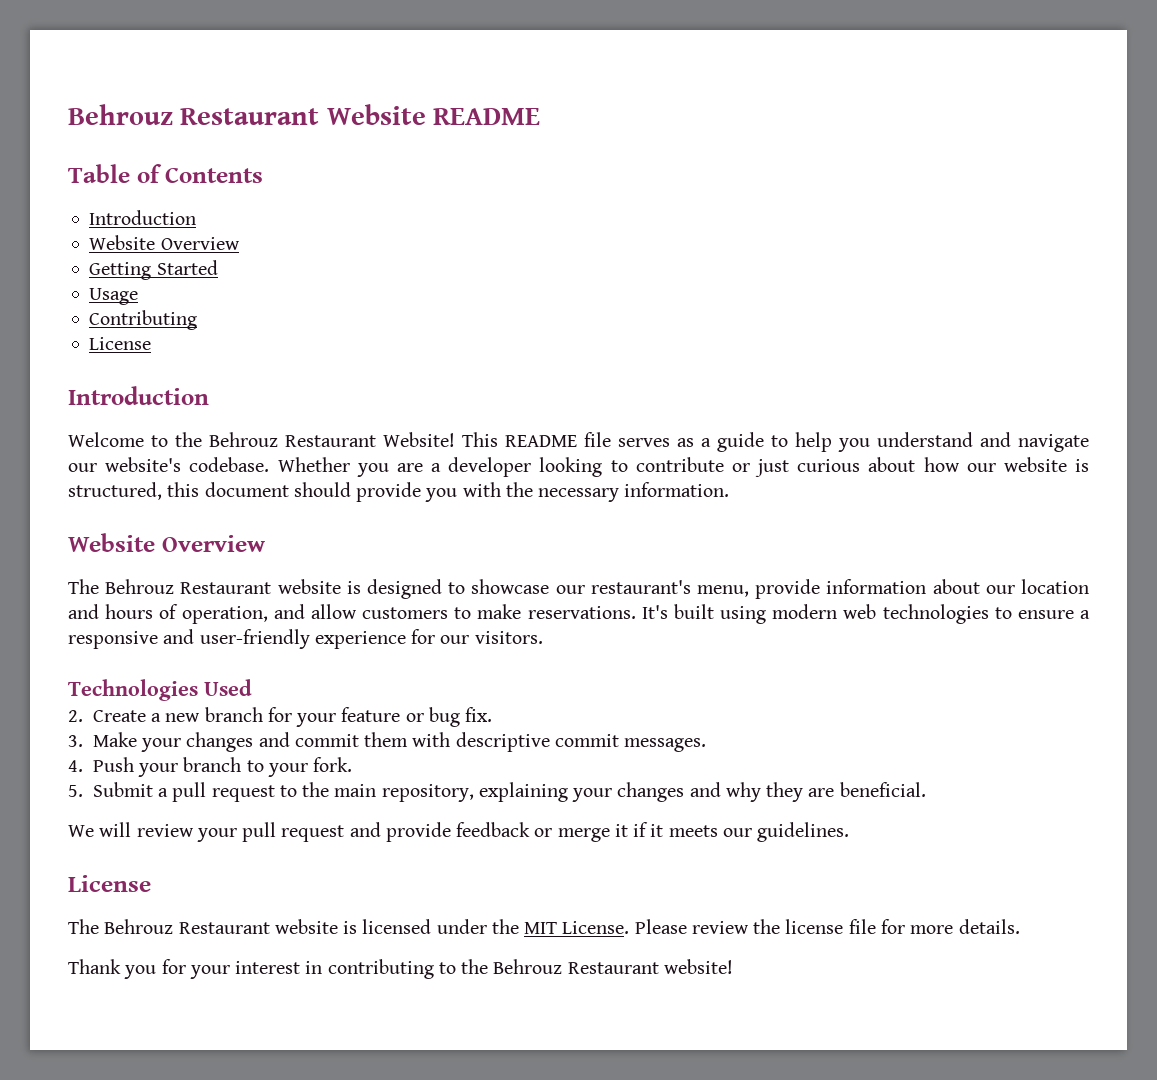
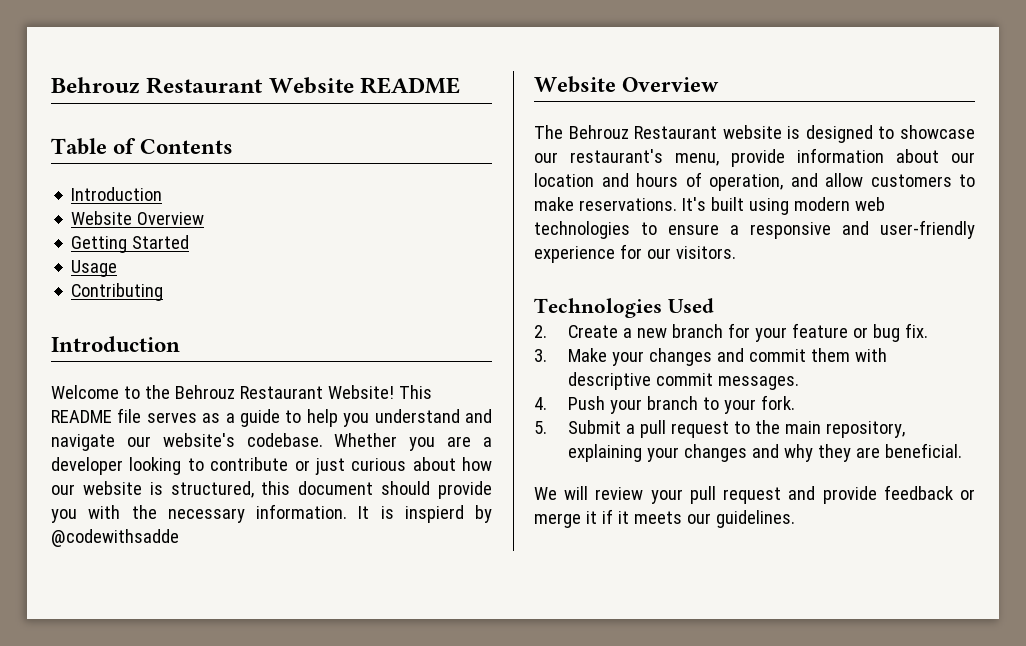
[89,337,152,350] // License -> (164, 292) none
(730, 489) none -> [358,505,492,523] [51,529,179,547] It is inspierd by @codewithsadde
[68,875,151,892] [68,919,1020,934] [68,959,733,979] // License // The Behrouz Restaurant website is licensed under the MIT License. Please review the license file for more details. // Thank you for your interest in contributing to the Behrouz Restaurant website! -> (795, 519) none

